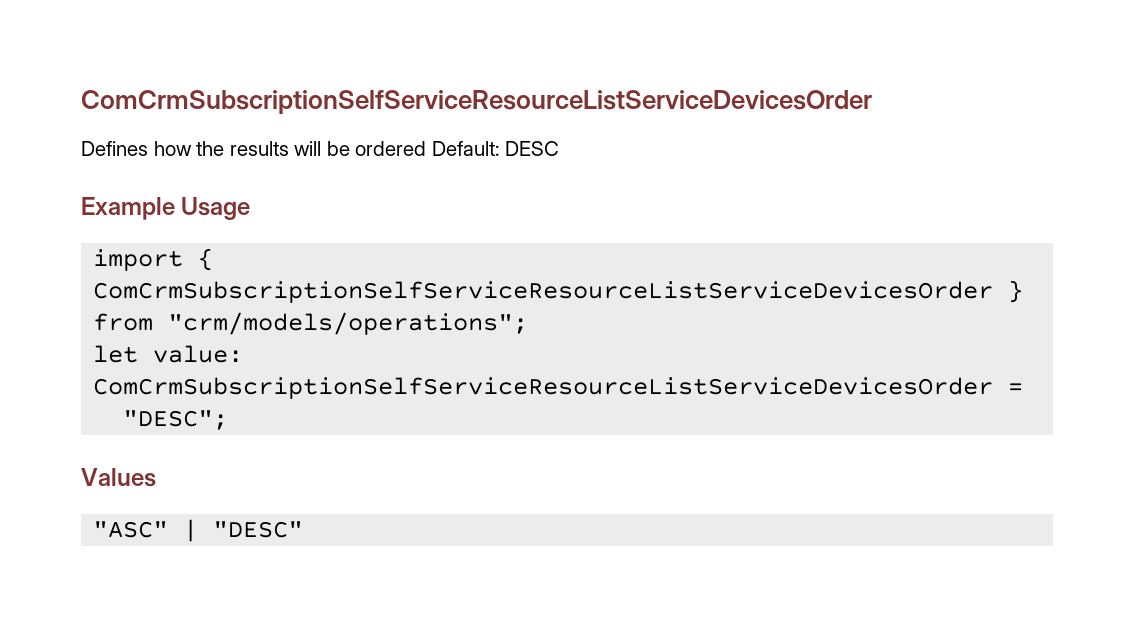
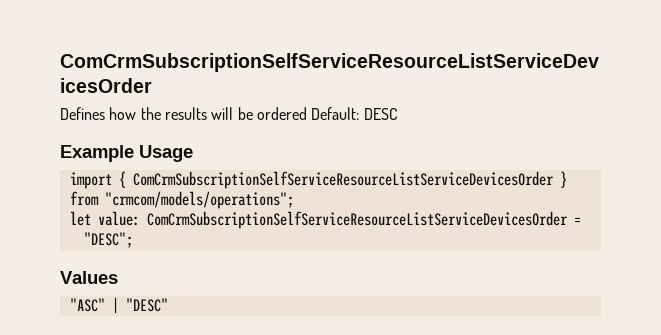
[168,312,529,335] "crm/models/operations"; -> [104,191,294,209] "crmcom/models/operations";

